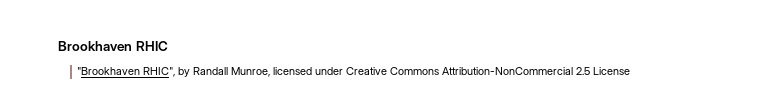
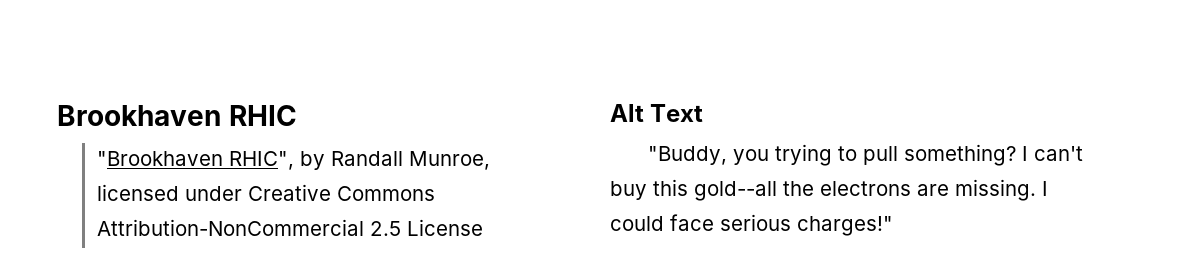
(631, 71) none -> [610,104,704,122] [648,144,1084,166] [610,179,1048,201] [610,214,893,236] // Alt Text // "Buddy, you trying to pull something? I can't buy this gold--all the electrons are missing. I could face serious charges!"

